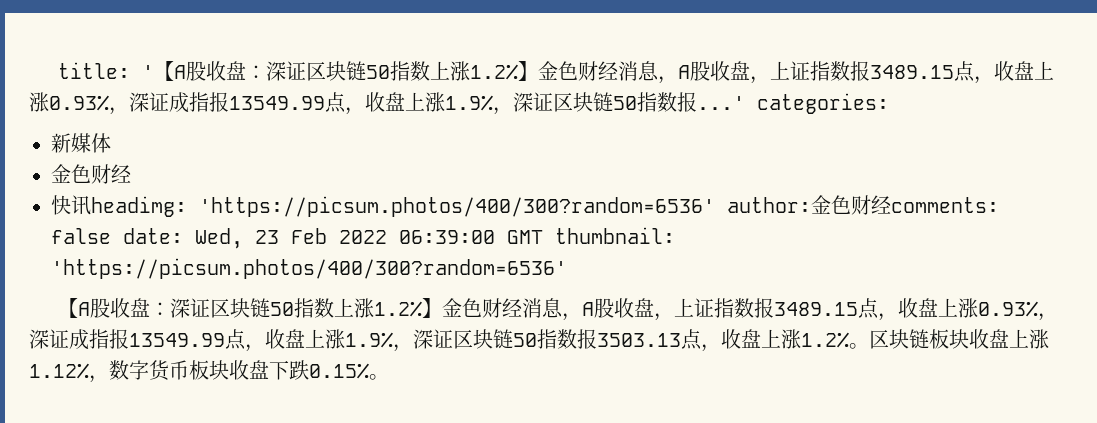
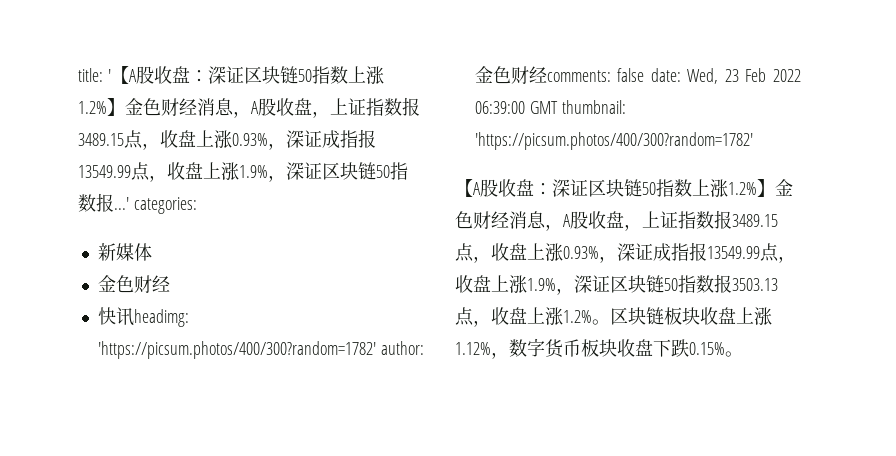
[199,196,715,217] 'https://picsum.photos/400/300?random=6536' -> [97,341,376,359] 'https://picsum.photos/400/300?random=1782'
[51,258,567,279] 'https://picsum.photos/400/300?random=6536' -> [474,132,753,150] 'https://picsum.photos/400/300?random=1782'

